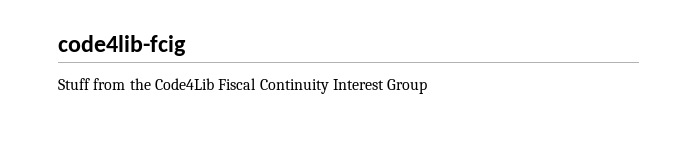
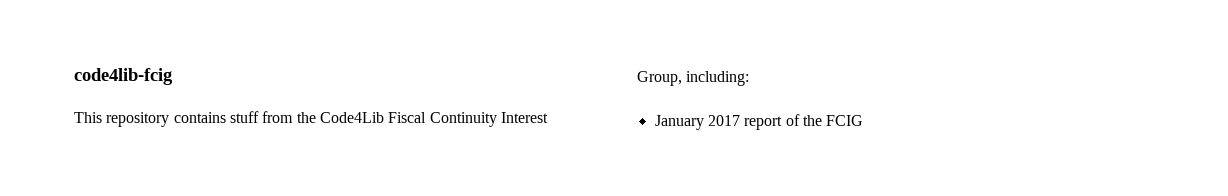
[58,78,90,90] Stuff -> [74,111,259,127] This repository contains stuff
[387,79,428,94] Group -> [637,71,750,86] [654,114,864,130] Group, including: // January 2017 report of the FCIG

